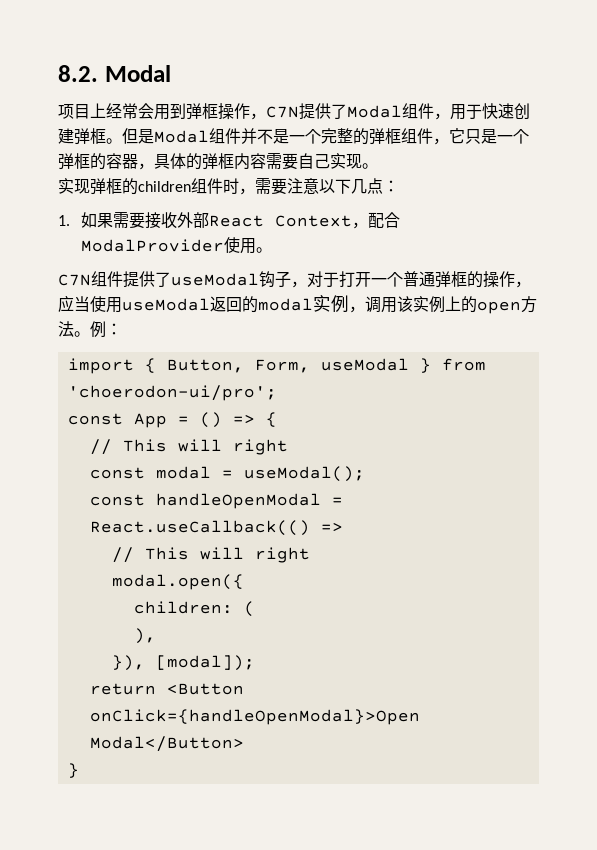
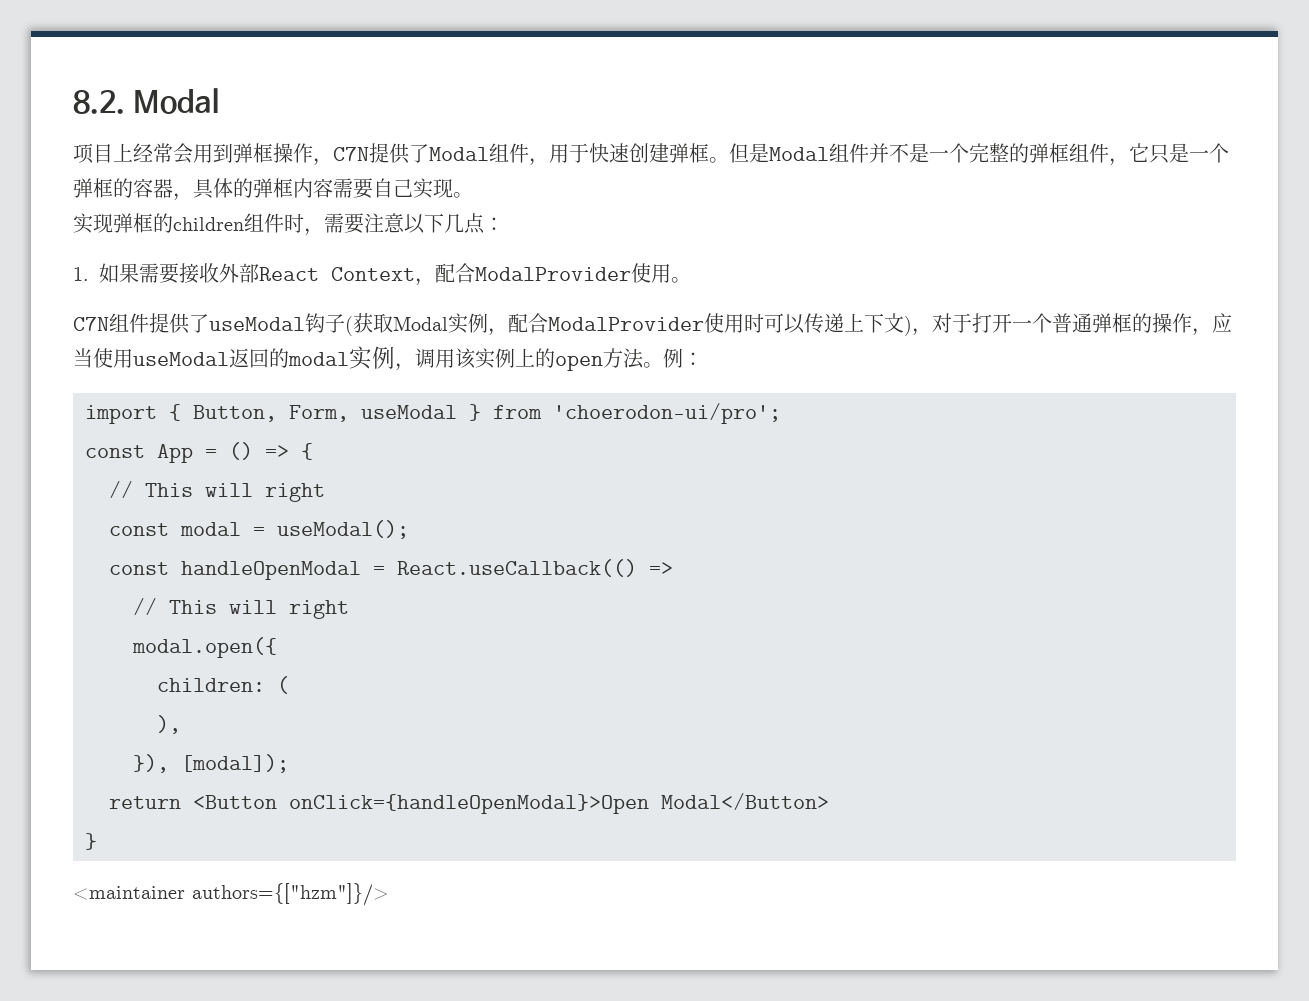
(291, 279) none -> [345,313,912,336] (获取Modal实例，配合ModalProvider使用时可以传递上下文)
(79, 770) none -> [73,883,389,906] // <maintainer authors={["hzm"]}/>

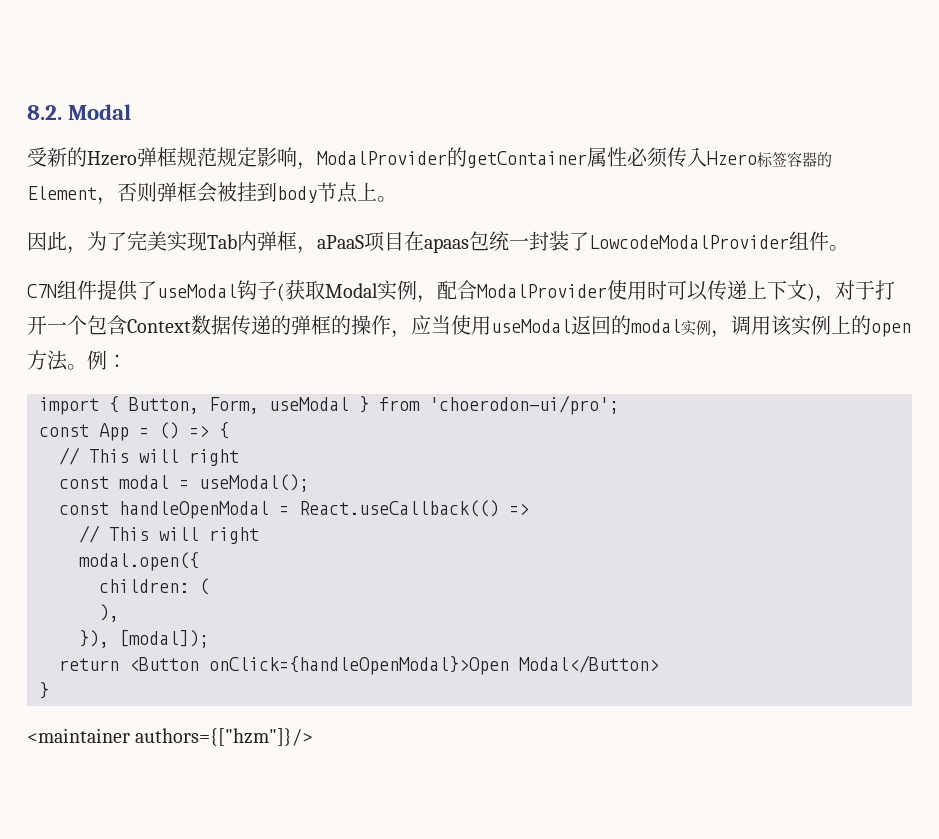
[73,143,1229,166] [73,178,473,201] [73,213,504,236] [73,263,672,286] 项目上经常会用到弹框操作，C7N提供了Modal组件，用于快速创建弹框。但是Modal组件并不是一个完整的弹框组件，它只是一个弹框的容器，具体的弹框内容需要自己实现。 // 实现弹框的children组件时，需要注意以下几点： // 1.如果需要接收外部React Context，配合ModalProvider使用 -> [27,147,832,170] [27,182,397,205] [27,231,829,254] 受新的Hzero弹框规范规定影响，ModalProvider的getContainer属性必须传入Hzero标签容器的Element，否则弹框会被挂到body节点上。 // 因此，为了完美实现Tab内弹框，aPaaS项目在apaas包统一封装了LowcodeModalProvider组件
[1052,313,1092,333] 普通 -> [87,315,291,335] 包含Context数据传递的

